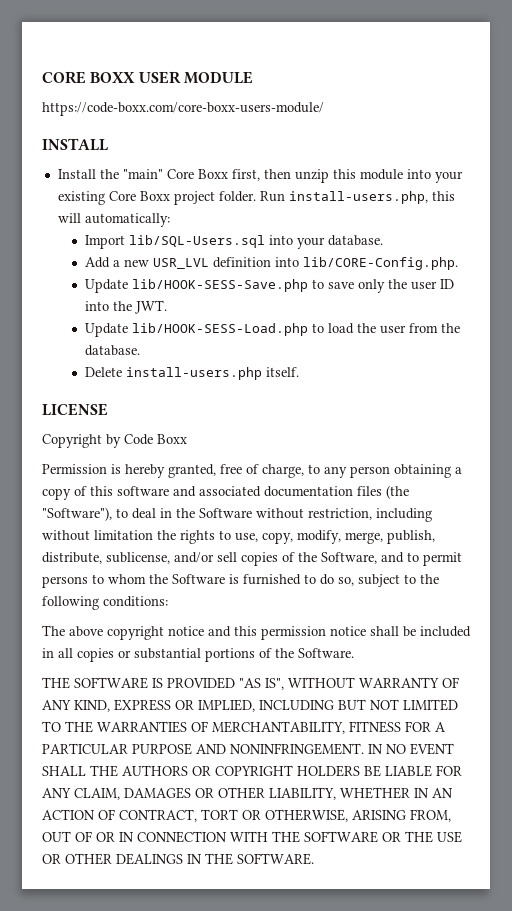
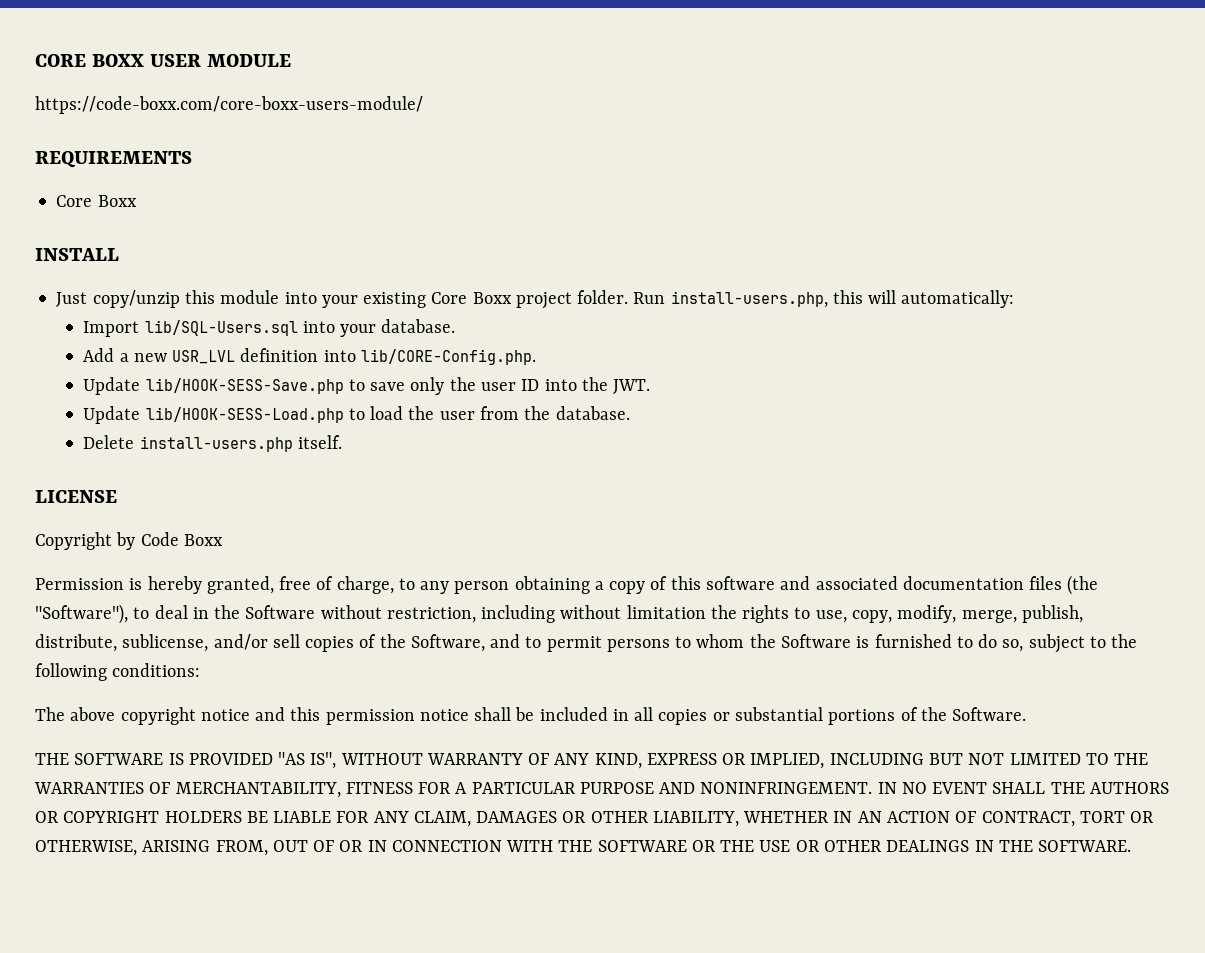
[42,138,108,151] [57,169,329,183] INSTALL // Install the "main" Core Boxx first, then unzip -> [35,151,192,168] [56,195,137,207] [35,248,119,261] [56,290,180,308] REQUIREMENTS // Core Boxx // INSTALL // Just copy/unzip

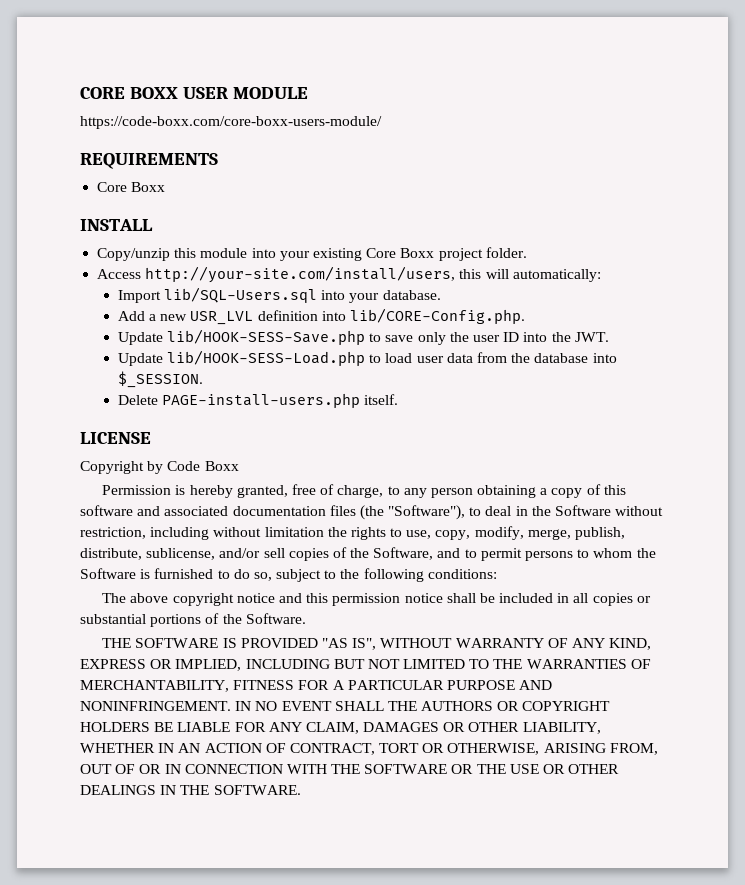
[56,290,180,308] Just copy/unzip -> [97,248,171,261] Copy/unzip
[633,291,828,308] Run install-users.php, -> [97,266,456,283] // Access http://your-site.com/install/users,
[408,406,630,420] the user from the database. -> [416,352,617,363] [117,371,203,388] user data from the database into $_SESSION.
[139,436,293,452] install-users.php -> [162,393,361,408] PAGE-install-users.php

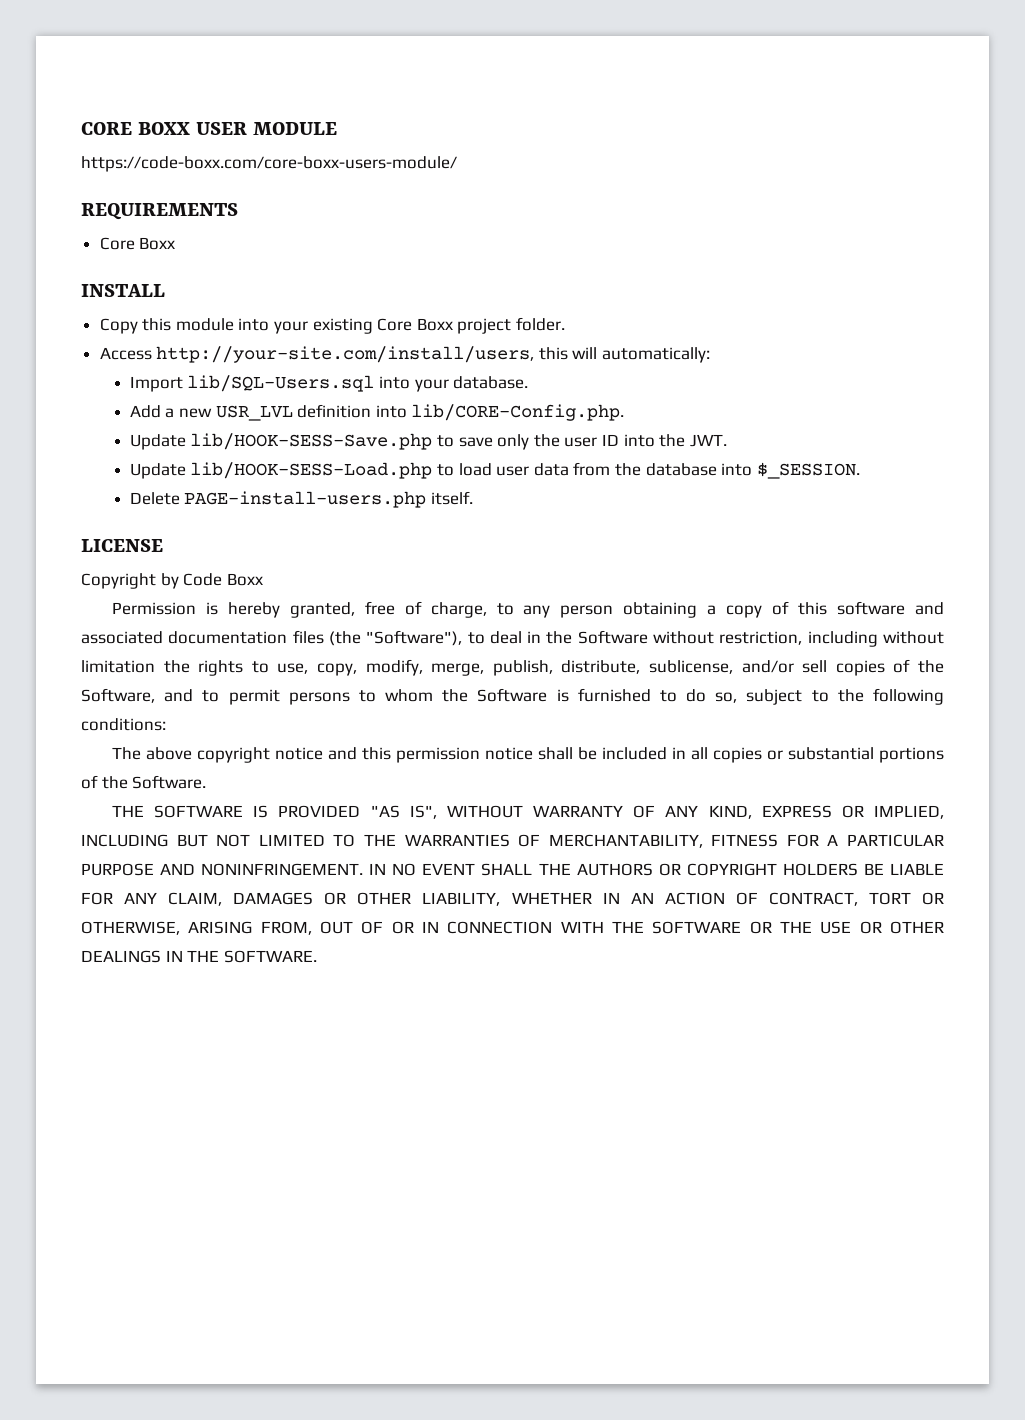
[97,248,171,261] Copy/unzip -> [99,318,138,334] Copy

